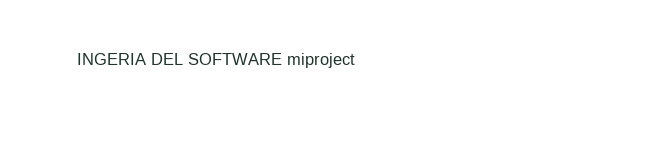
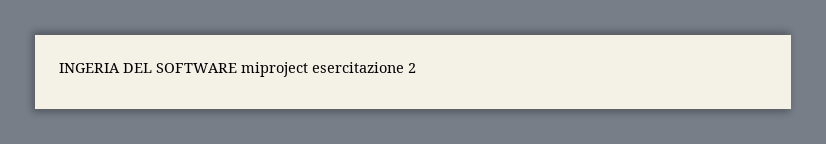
(355, 60) none -> [312,62,416,73] esercitazione 2

